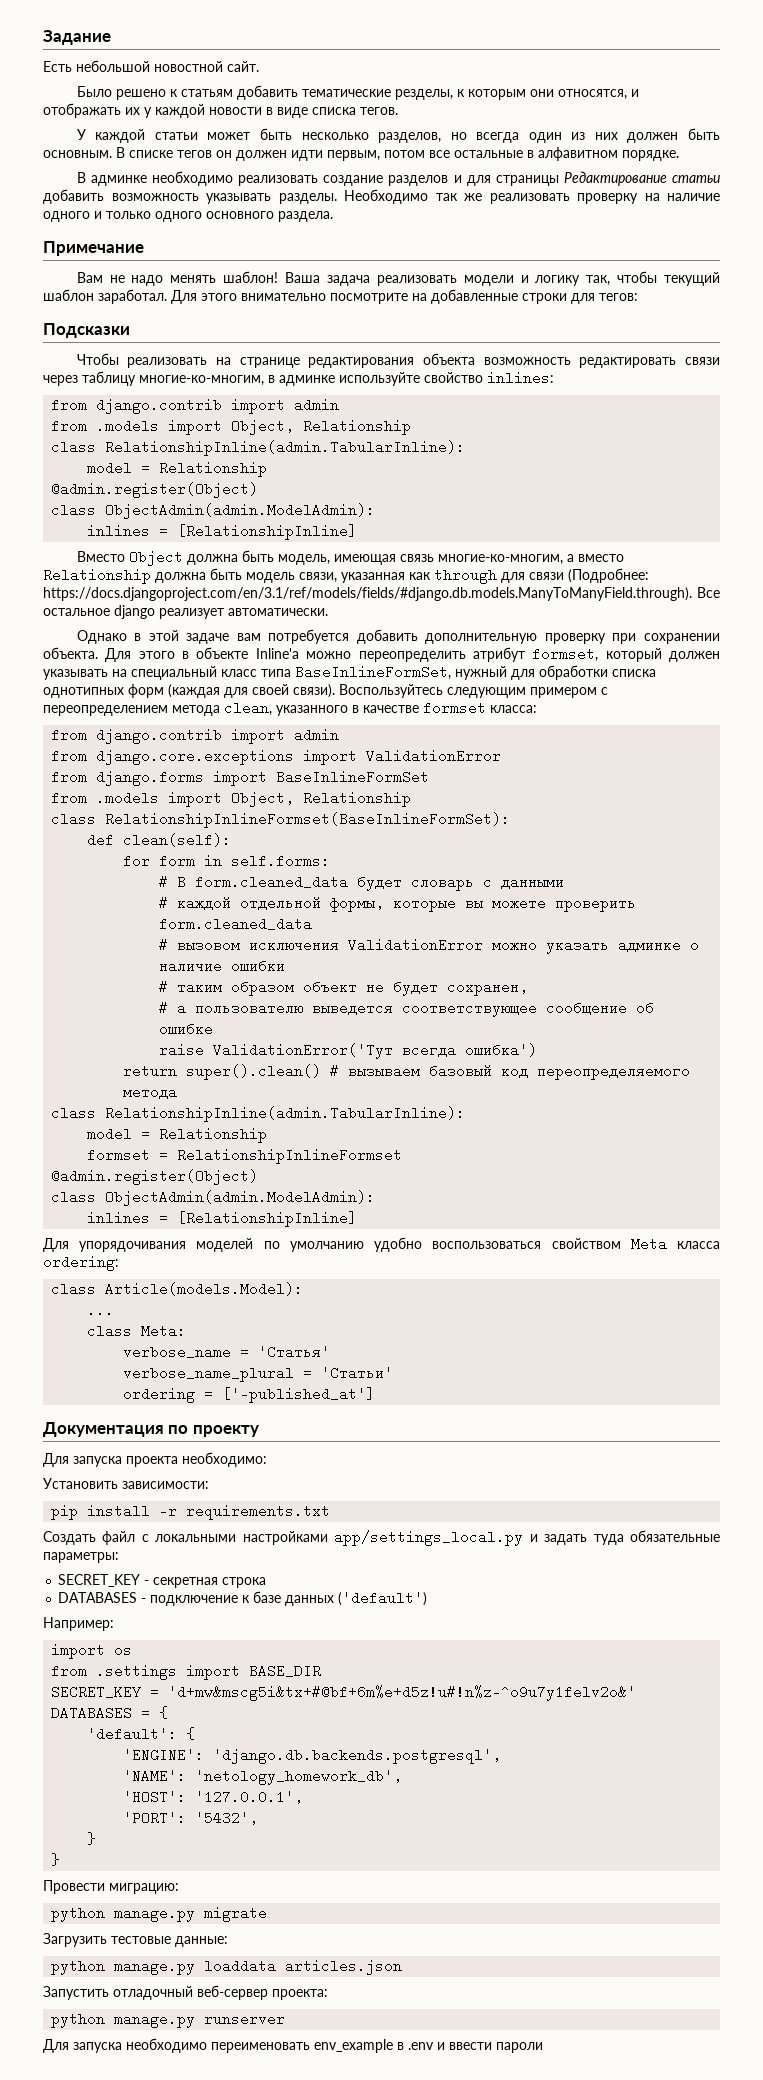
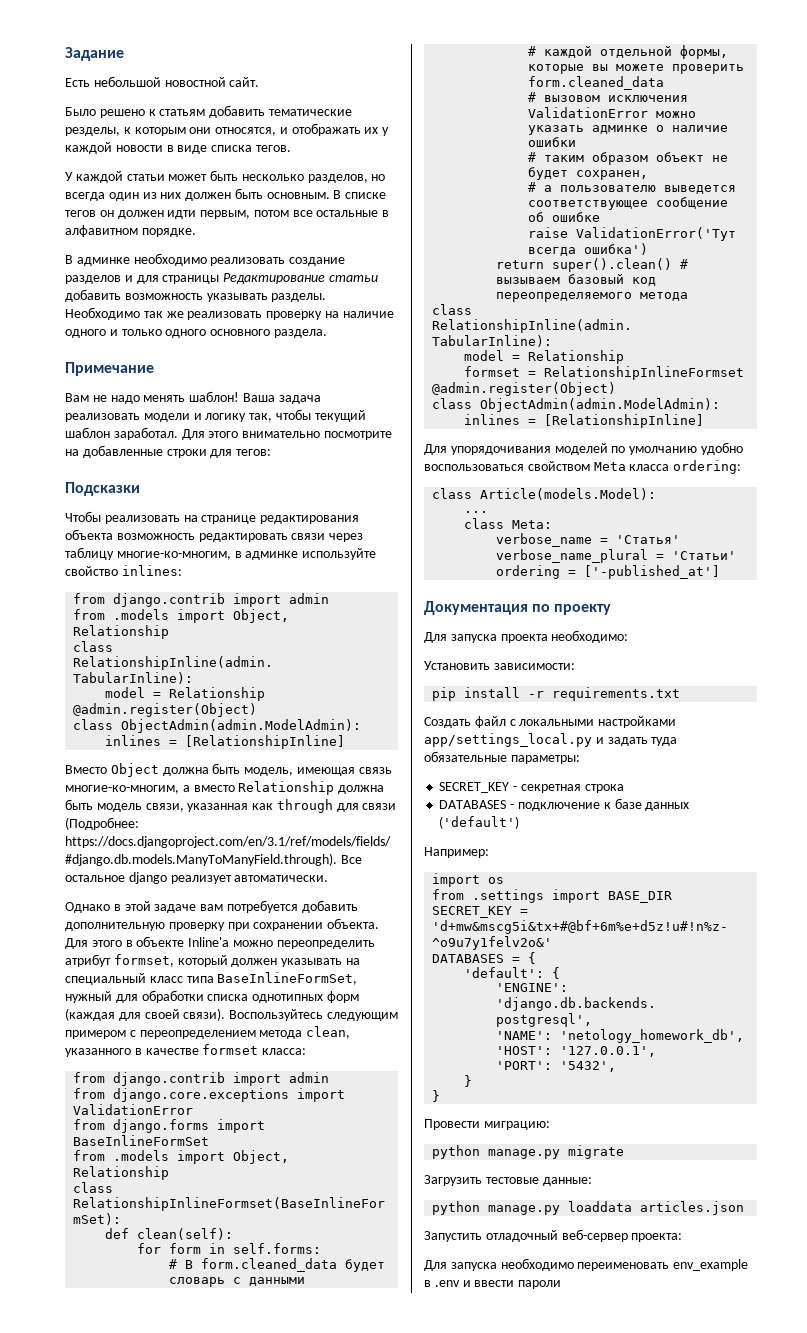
[51,2012,286,2028] // python manage.py runserver -> (683, 1237) none

